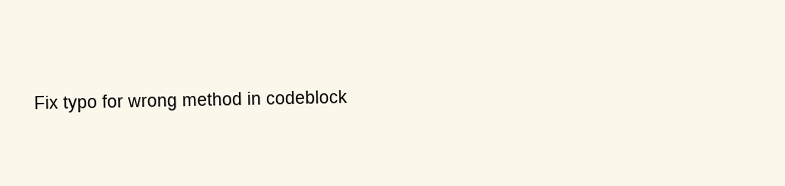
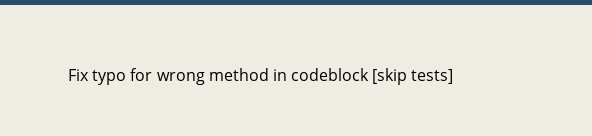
(348, 97) none -> [372,68,454,85] [skip tests]

